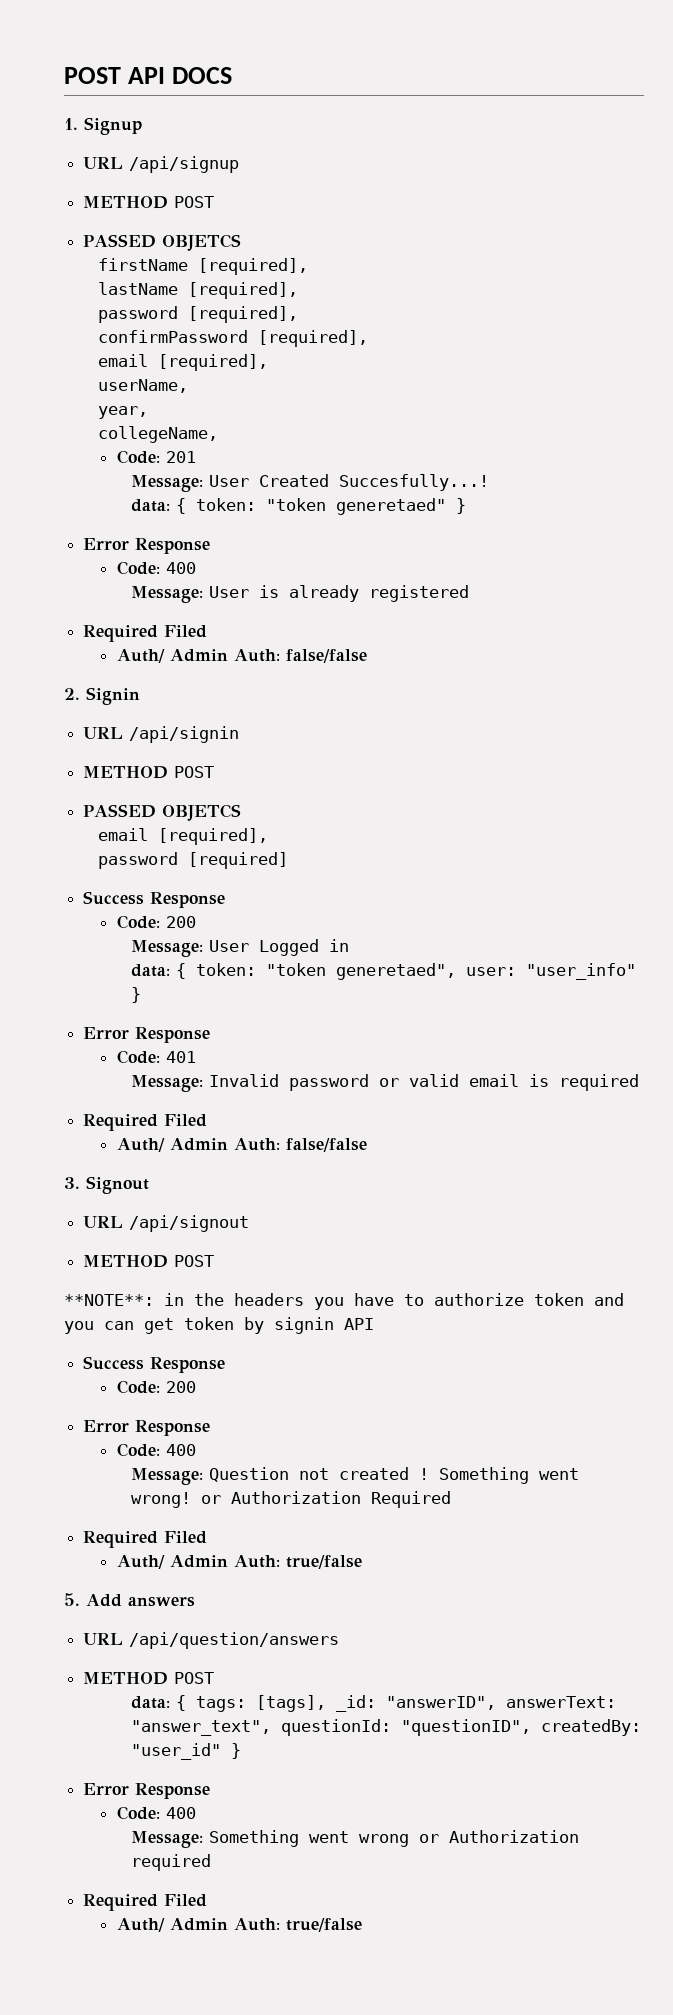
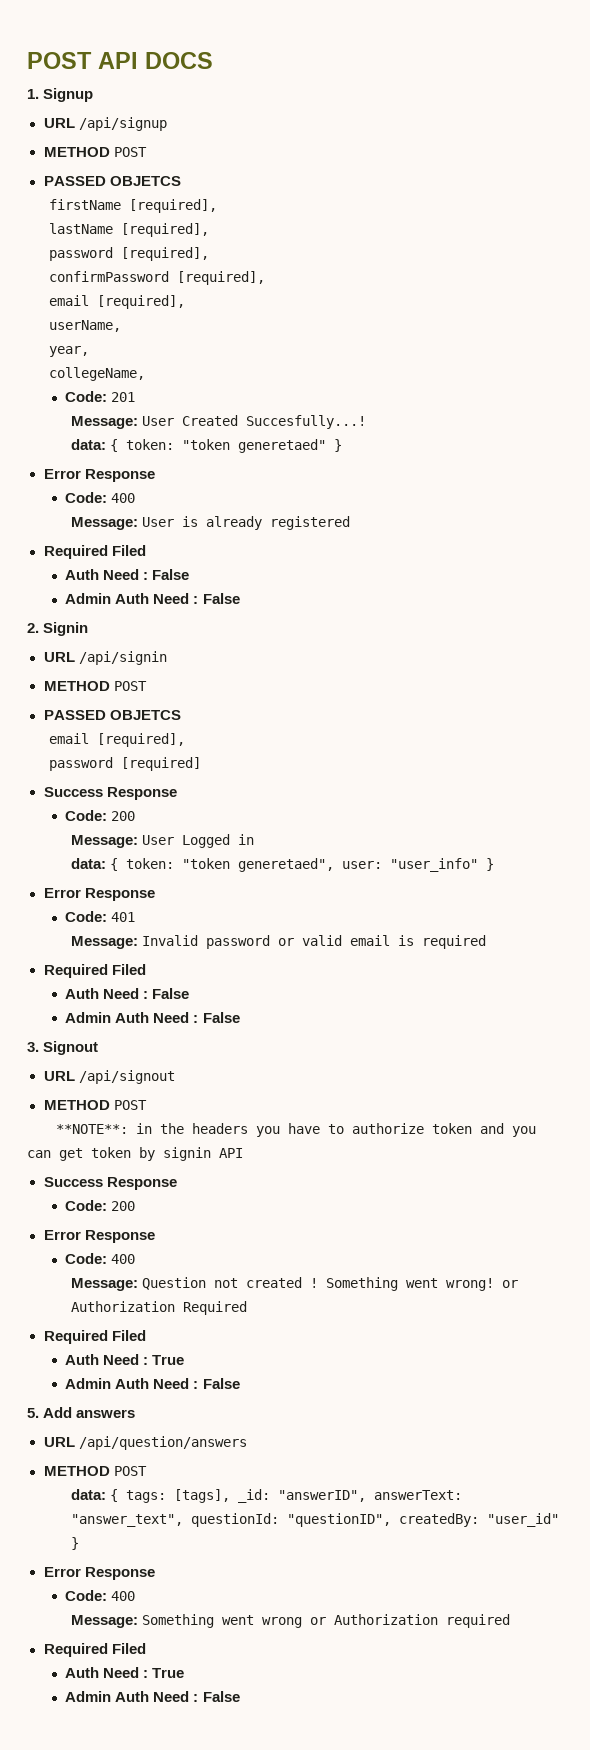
[116,649,367,663] Auth/ Admin Auth: false/false -> [65,569,190,580] [65,593,240,604] Auth Need : False // Admin Auth Need : False
[116,1138,367,1152] Auth/ Admin Auth: false/false -> [65,988,190,999] [65,1012,240,1023] Auth Need : False // Admin Auth Need : False
[116,1555,362,1569] Auth/ Admin Auth: true/false -> [65,1354,185,1365] [65,1378,240,1389] Auth Need : True // Admin Auth Need : False
[116,1918,362,1932] Auth/ Admin Auth: true/false -> [65,1667,185,1678] [65,1691,240,1702] Auth Need : True // Admin Auth Need : False

